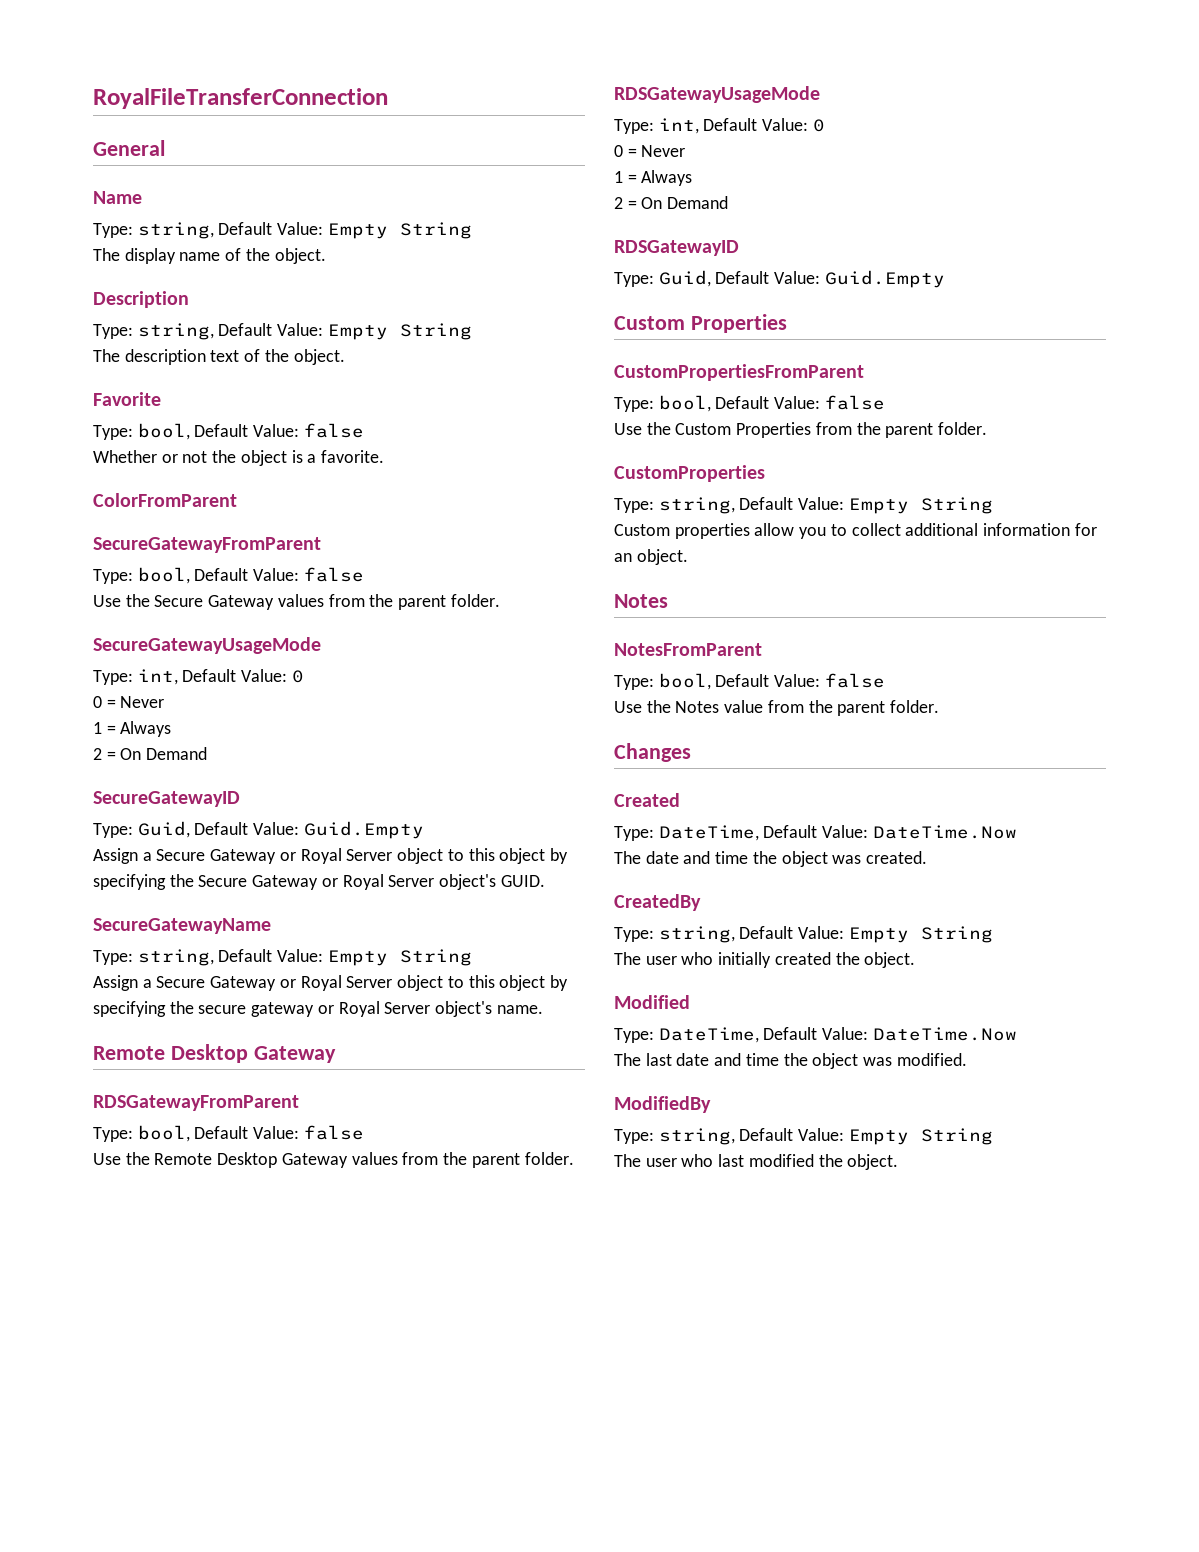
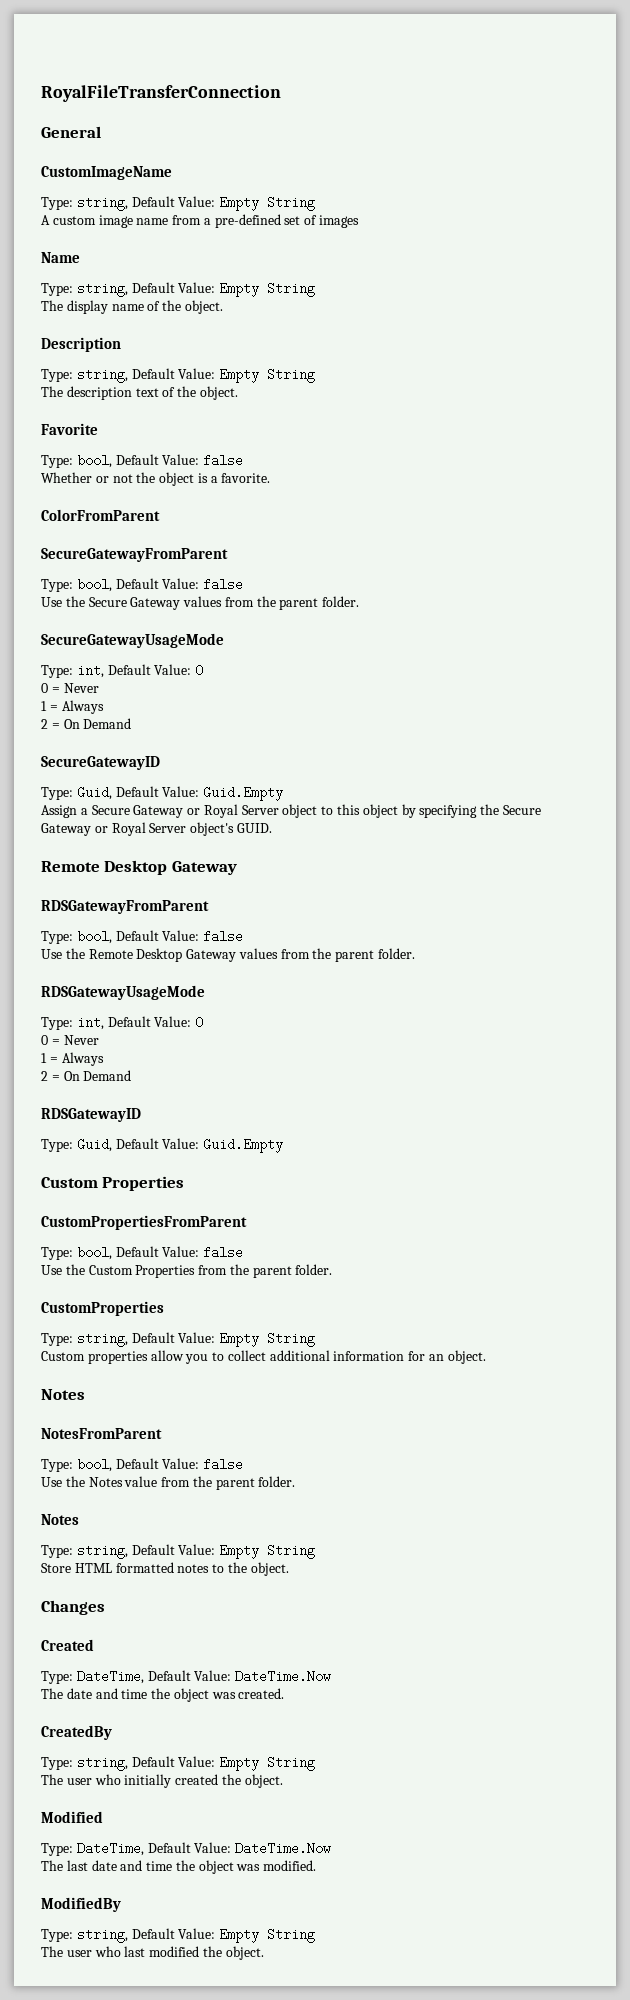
(165, 148) none -> [41,166,172,180] [41,196,316,211] [41,214,360,228] // CustomImageName // Type: string, Default Value: Empty String // A custom image name from a pre-defined set of images
[93,918,271,934] [93,949,472,966] [93,975,568,991] [93,1001,543,1017] // SecureGatewayName // Type: string, Default Value: Empty String // Assign a Secure Gateway or Royal Server object to this object by specifying the secure gateway or Royal Server object's name. -> (272, 828) none
(940, 706) none -> [41,1514,79,1525] [41,1544,316,1559] [41,1562,289,1576] // Notes // Type: string, Default Value: Empty String // Store HTML formatted notes to the object.

